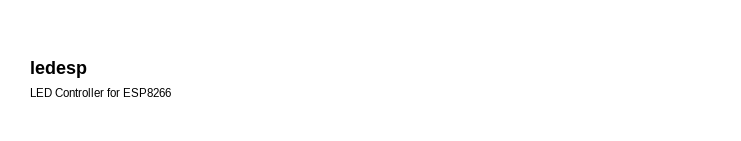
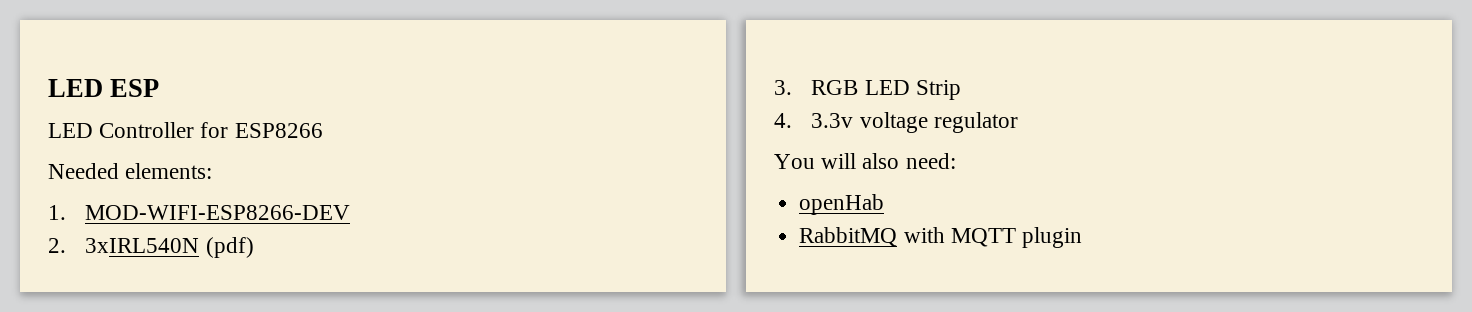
[30,61,87,78] ledesp -> [48,79,160,97] LED ESP
(172, 92) none -> [48,163,213,179] [48,205,351,220] [48,237,254,258] [774,80,961,100] [774,112,1018,133] [774,153,956,169] [799,194,885,215] [799,227,1082,248] // Needed elements: // 1. MOD-WIFI-ESP8266-DEV // 2. 3xIRL540N (pdf) // 3. RGB LED Strip // 4. 3.3v voltage regulator // You will also need: // openHab // RabbitMQ with MQTT plugin

